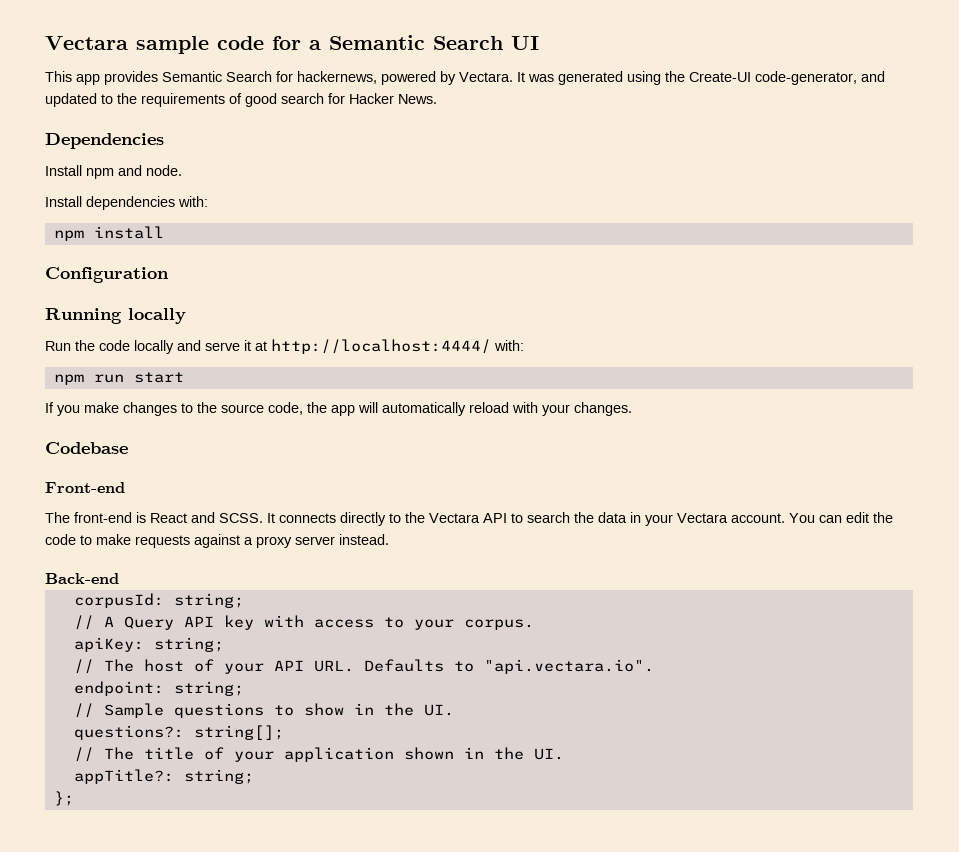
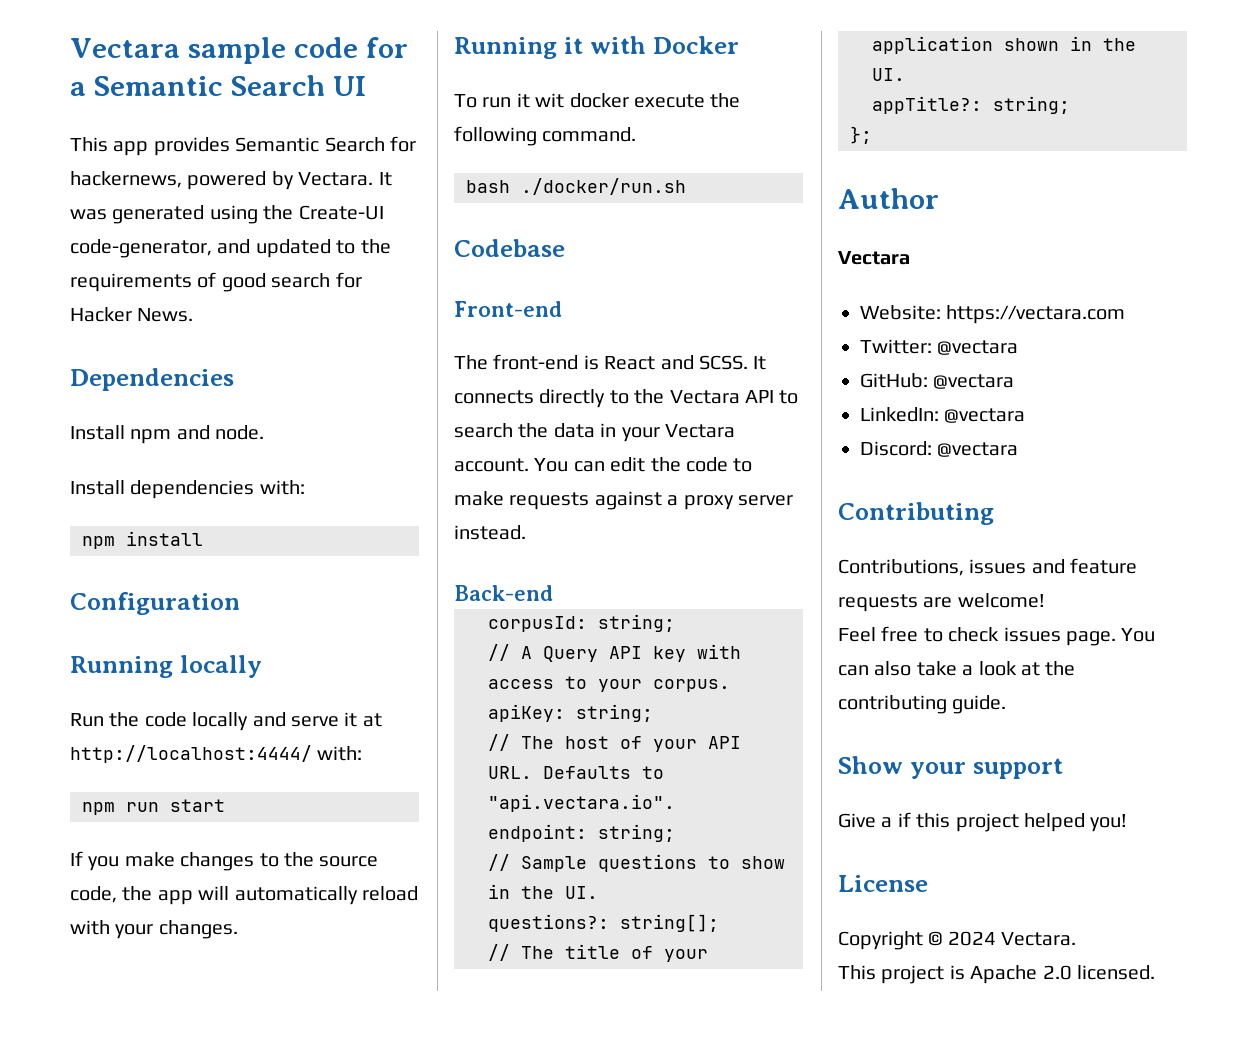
(632, 409) none -> [454,36,739,59] [454,93,741,108] [454,126,637,146] [466,178,686,195] // Running it with Docker // To run it wit docker execute the following command. // bash ./docker/run.sh
(74, 798) none -> [838,188,939,209] [838,251,910,265] [860,305,1126,324] [860,339,1019,355] [860,373,1015,389] [860,407,1026,423] [860,441,1019,457] [838,502,994,525] [838,558,1138,576] [838,593,1045,612] [838,626,1156,646] [838,661,1076,676] [838,695,1007,714] [838,756,1063,779] [838,812,1128,832] [838,875,928,892] [838,931,1077,950] [838,965,1155,984] // Author // Vectara // Website: https://vectara.com // Twitter: @vectara // GitHub: @vectara // LinkedIn: @vectara // Discord: @vectara // Contributing // Contributions, issues and feature requests are welcome! // Feel free to check issues page. You can also take a look at the contributing guide. // Show your support // Give a if this project helped you! // License // Copyright © 2024 Vectara. // This project is Apache 2.0 licensed.

